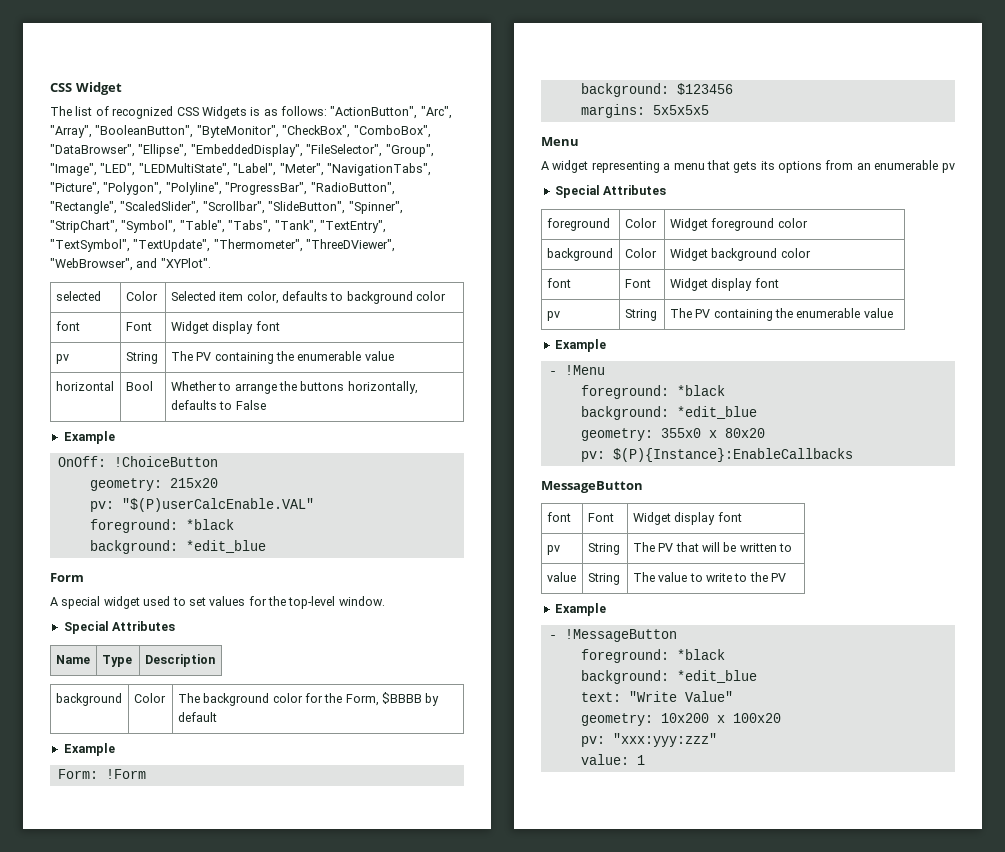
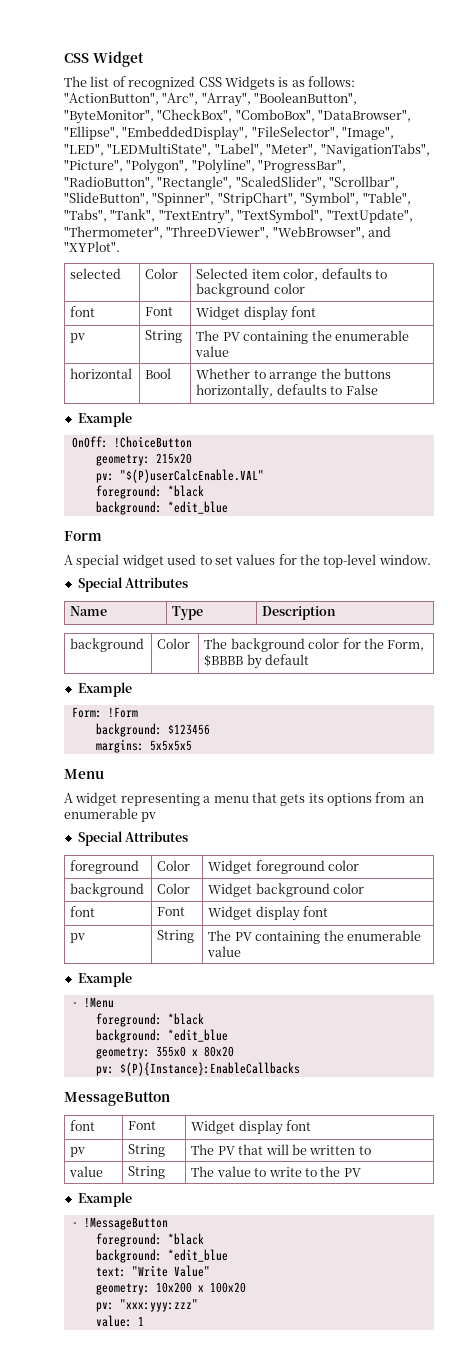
[385,144,434,157] "Group", -> (339, 132) none

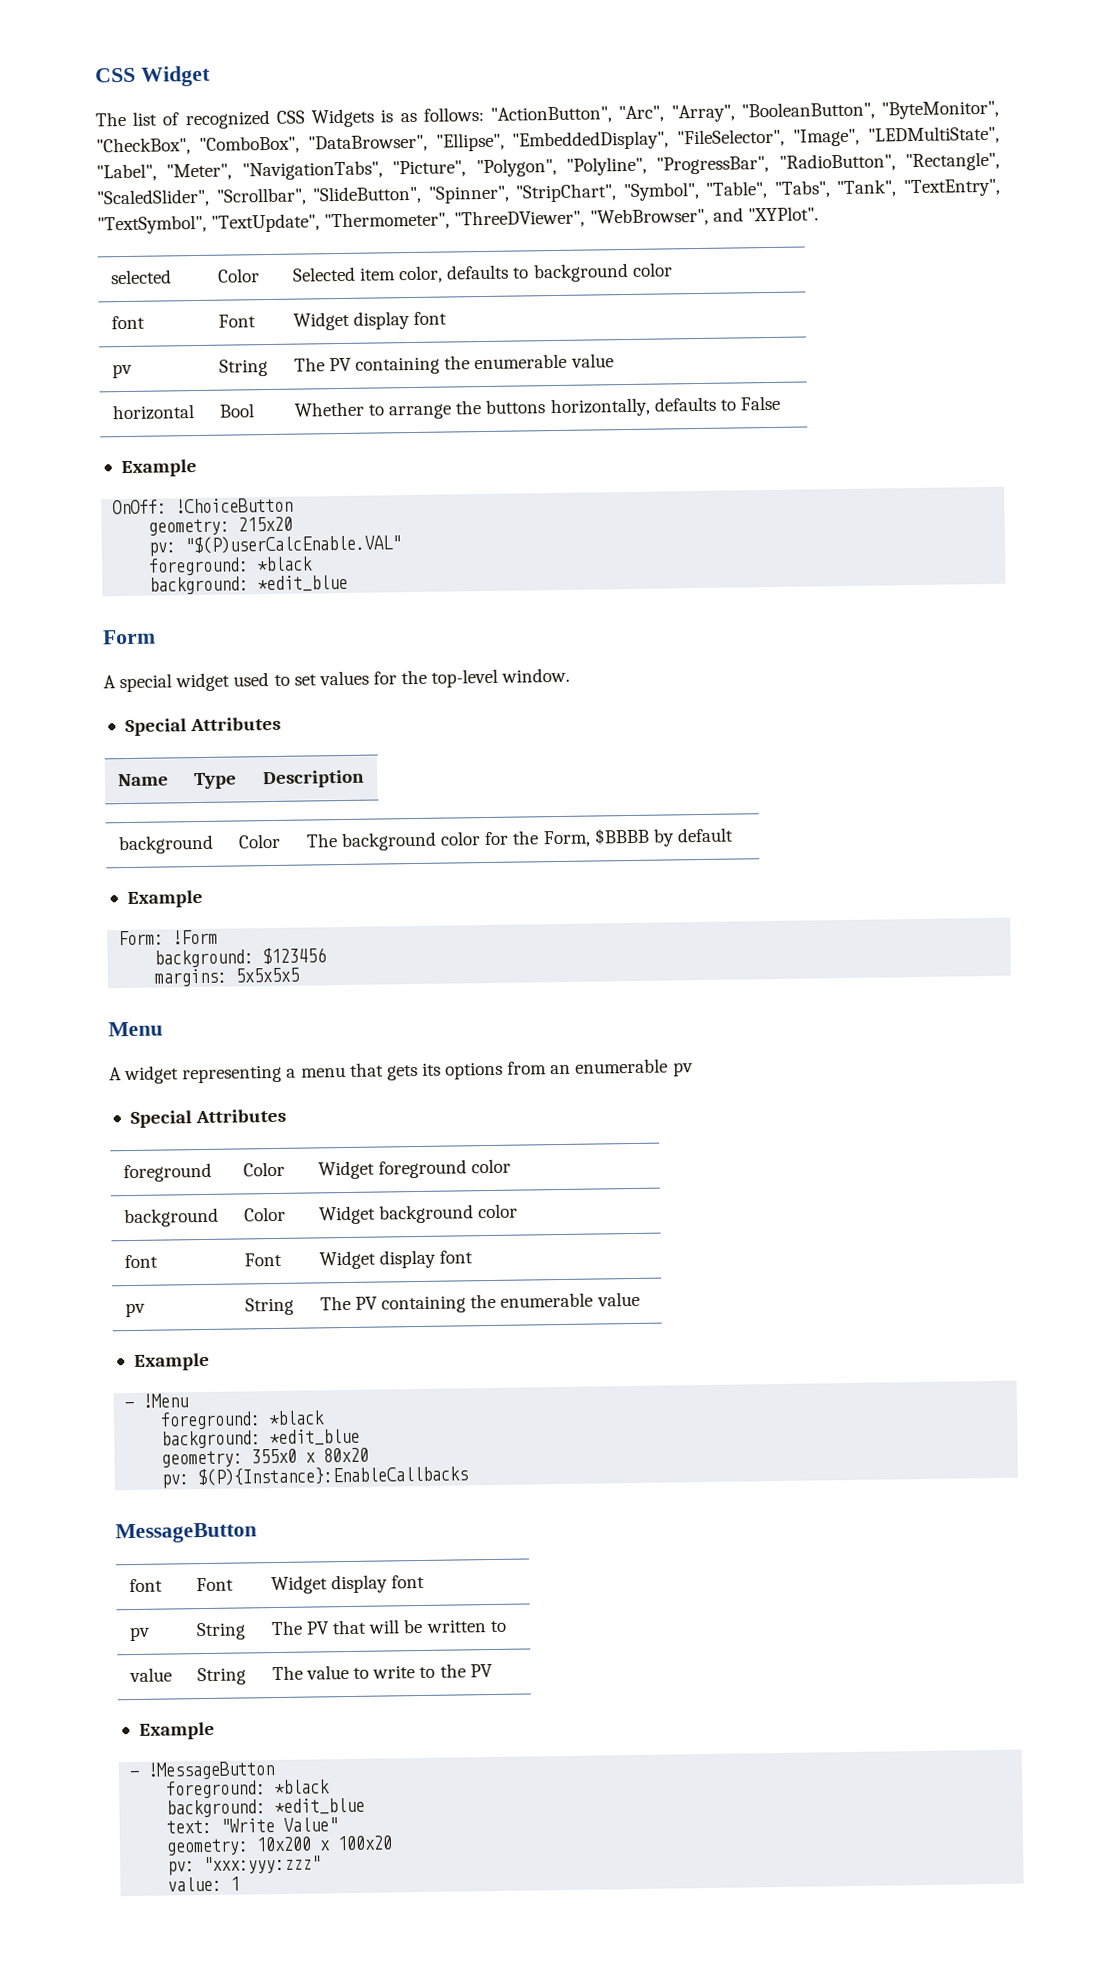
[64,143,104,156] "LED", -> (861, 137) none

